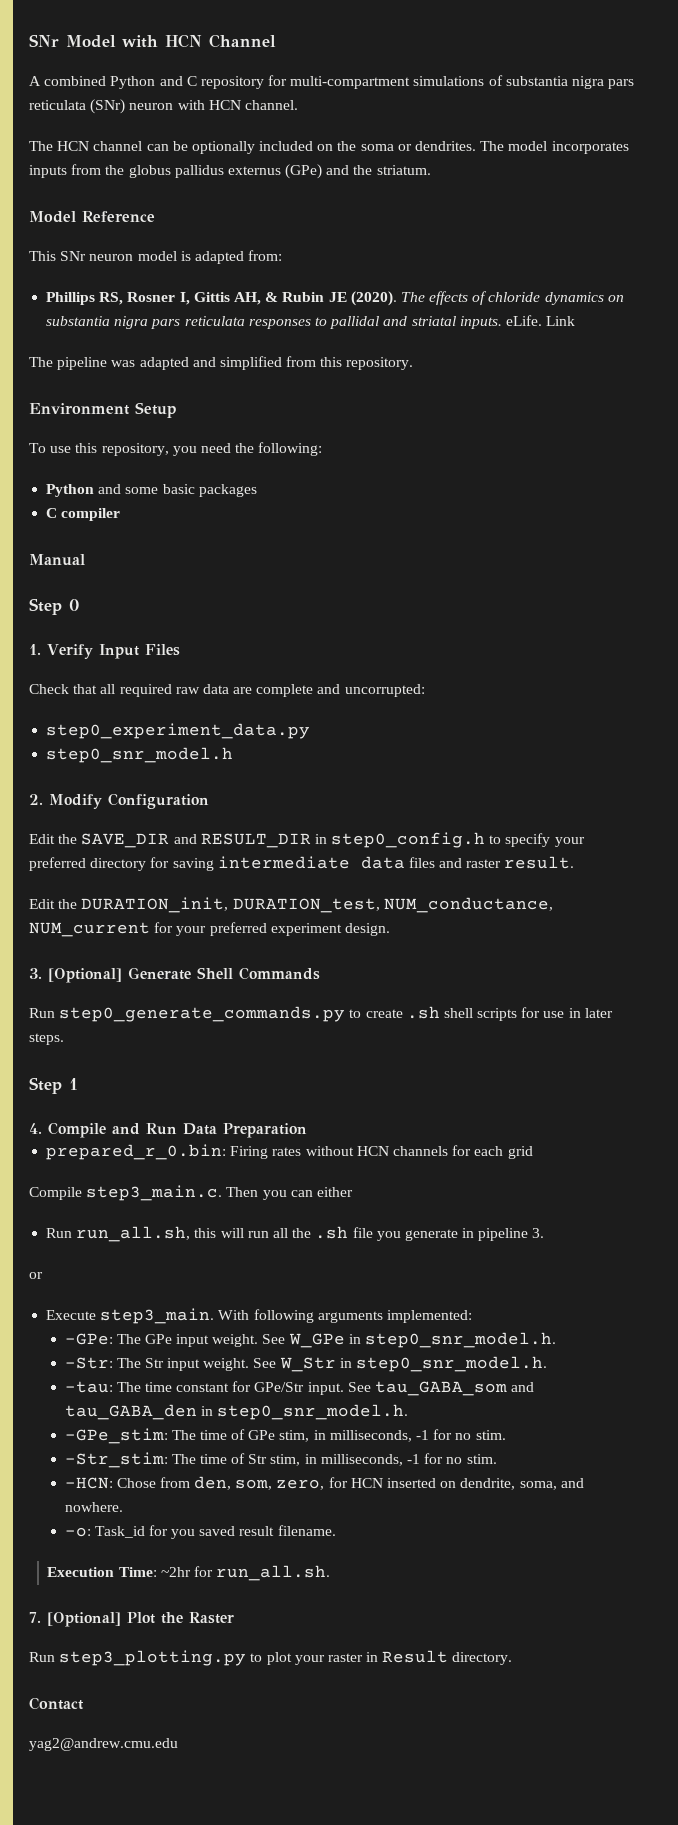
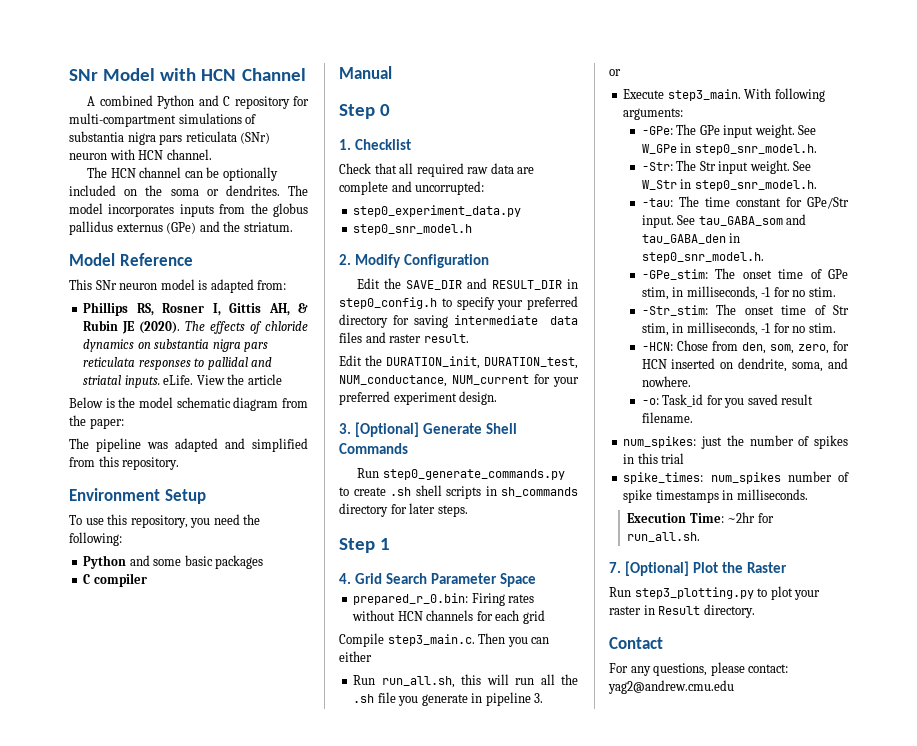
[546,316,576,326] Link -> [196,374,282,385] [69,397,308,411] [69,415,124,429] View the article // Below is the model schematic diagram from the paper:
[47,644,180,659] Verify Input Files -> [355,139,412,150] Checklist
[521,1007,581,1018] for use in -> [485,486,578,497] [339,503,407,517] in sh_commands directory for
[48,1122,307,1138] Compile and Run Data Preparation -> [355,573,537,587] Grid Search Parameter Space
[317,1310,472,1323] arguments implemented: -> [623,108,684,120] arguments:
(196, 1435) none -> [742,270,772,279] onset
(196, 1459) none -> [744,306,774,315] onset
(336, 1530) none -> [623,435,848,449] [623,453,685,464] [623,471,849,484] [623,489,808,503] // num_spikes: just the number of spikes in this trial // spike_times: num_spikes number of spike timestamps in milliseconds.
(84, 1703) none -> [609,662,789,676] For any questions, please contact:

